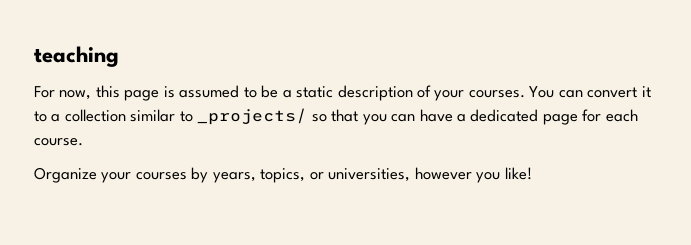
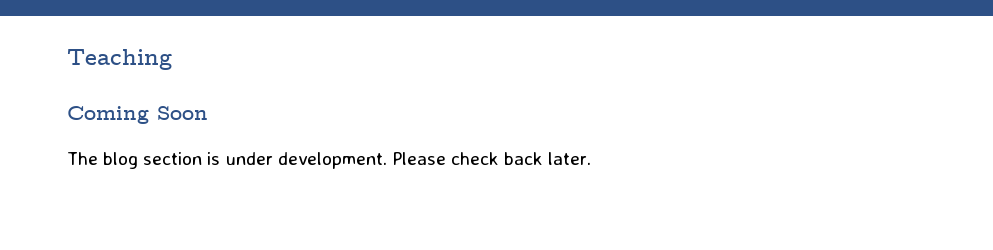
[34,46,119,67] [34,85,651,101] [34,108,638,125] [34,138,83,146] [34,167,532,183] teaching // For now, this page is assumed to be a static description of your courses. You can convert it to a collection similar to _projects/ so that you can have a dedicated page for each course. // Organize your courses by years, topics, or universities, however you like! -> [67,49,172,70] [67,106,208,124] [67,152,592,169] Teaching // Coming Soon // The blog section is under development. Please check back later.

